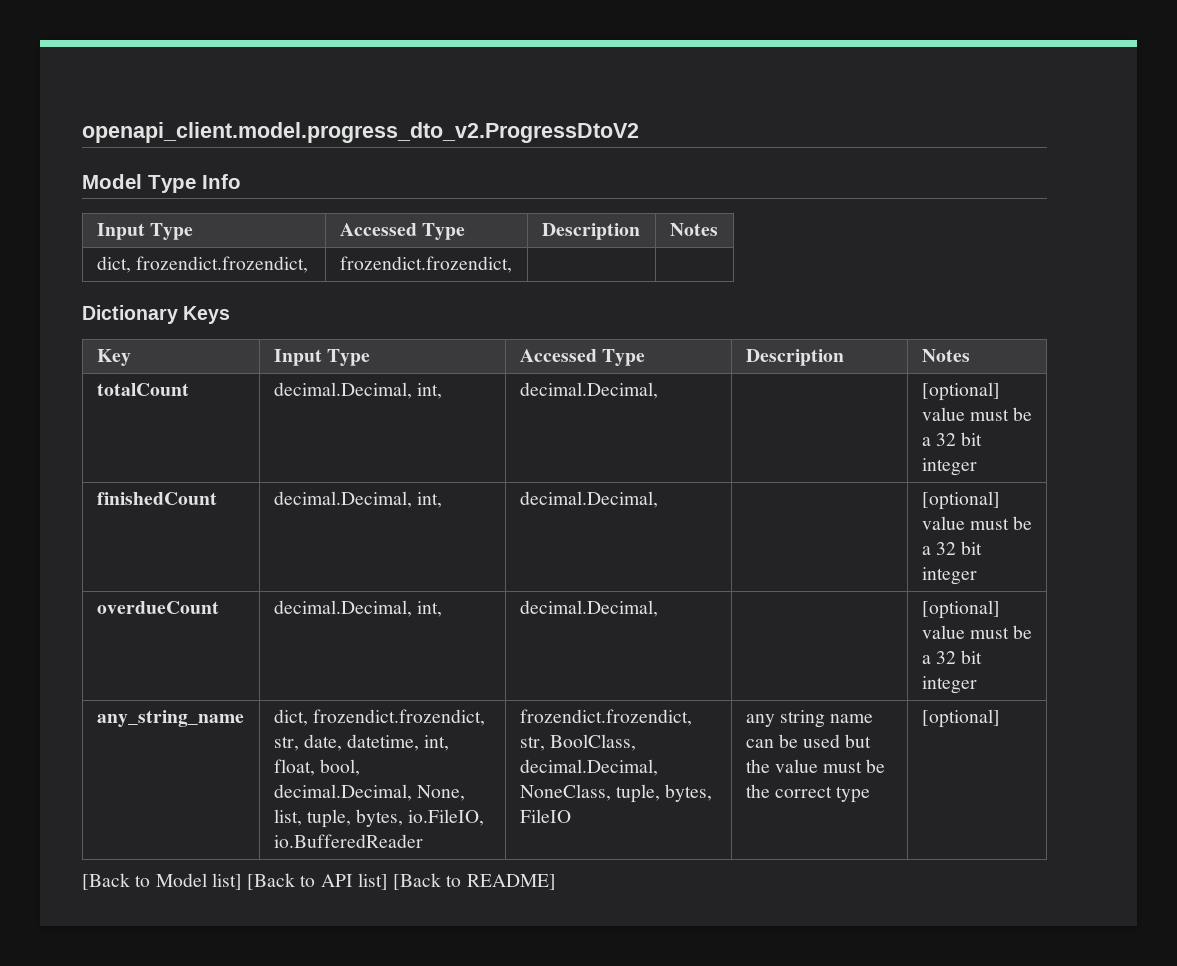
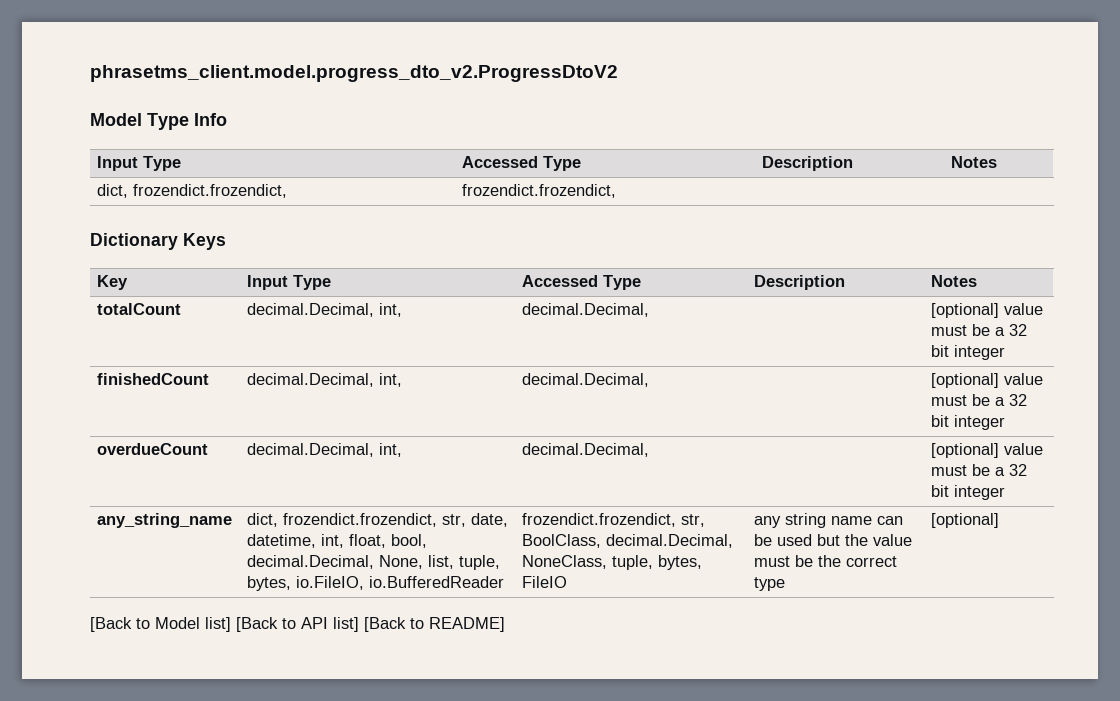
[82,122,639,143] openapi_client.model.progress_dto_v2.ProgressDtoV2 -> [90,65,618,82] phrasetms_client.model.progress_dto_v2.ProgressDtoV2

